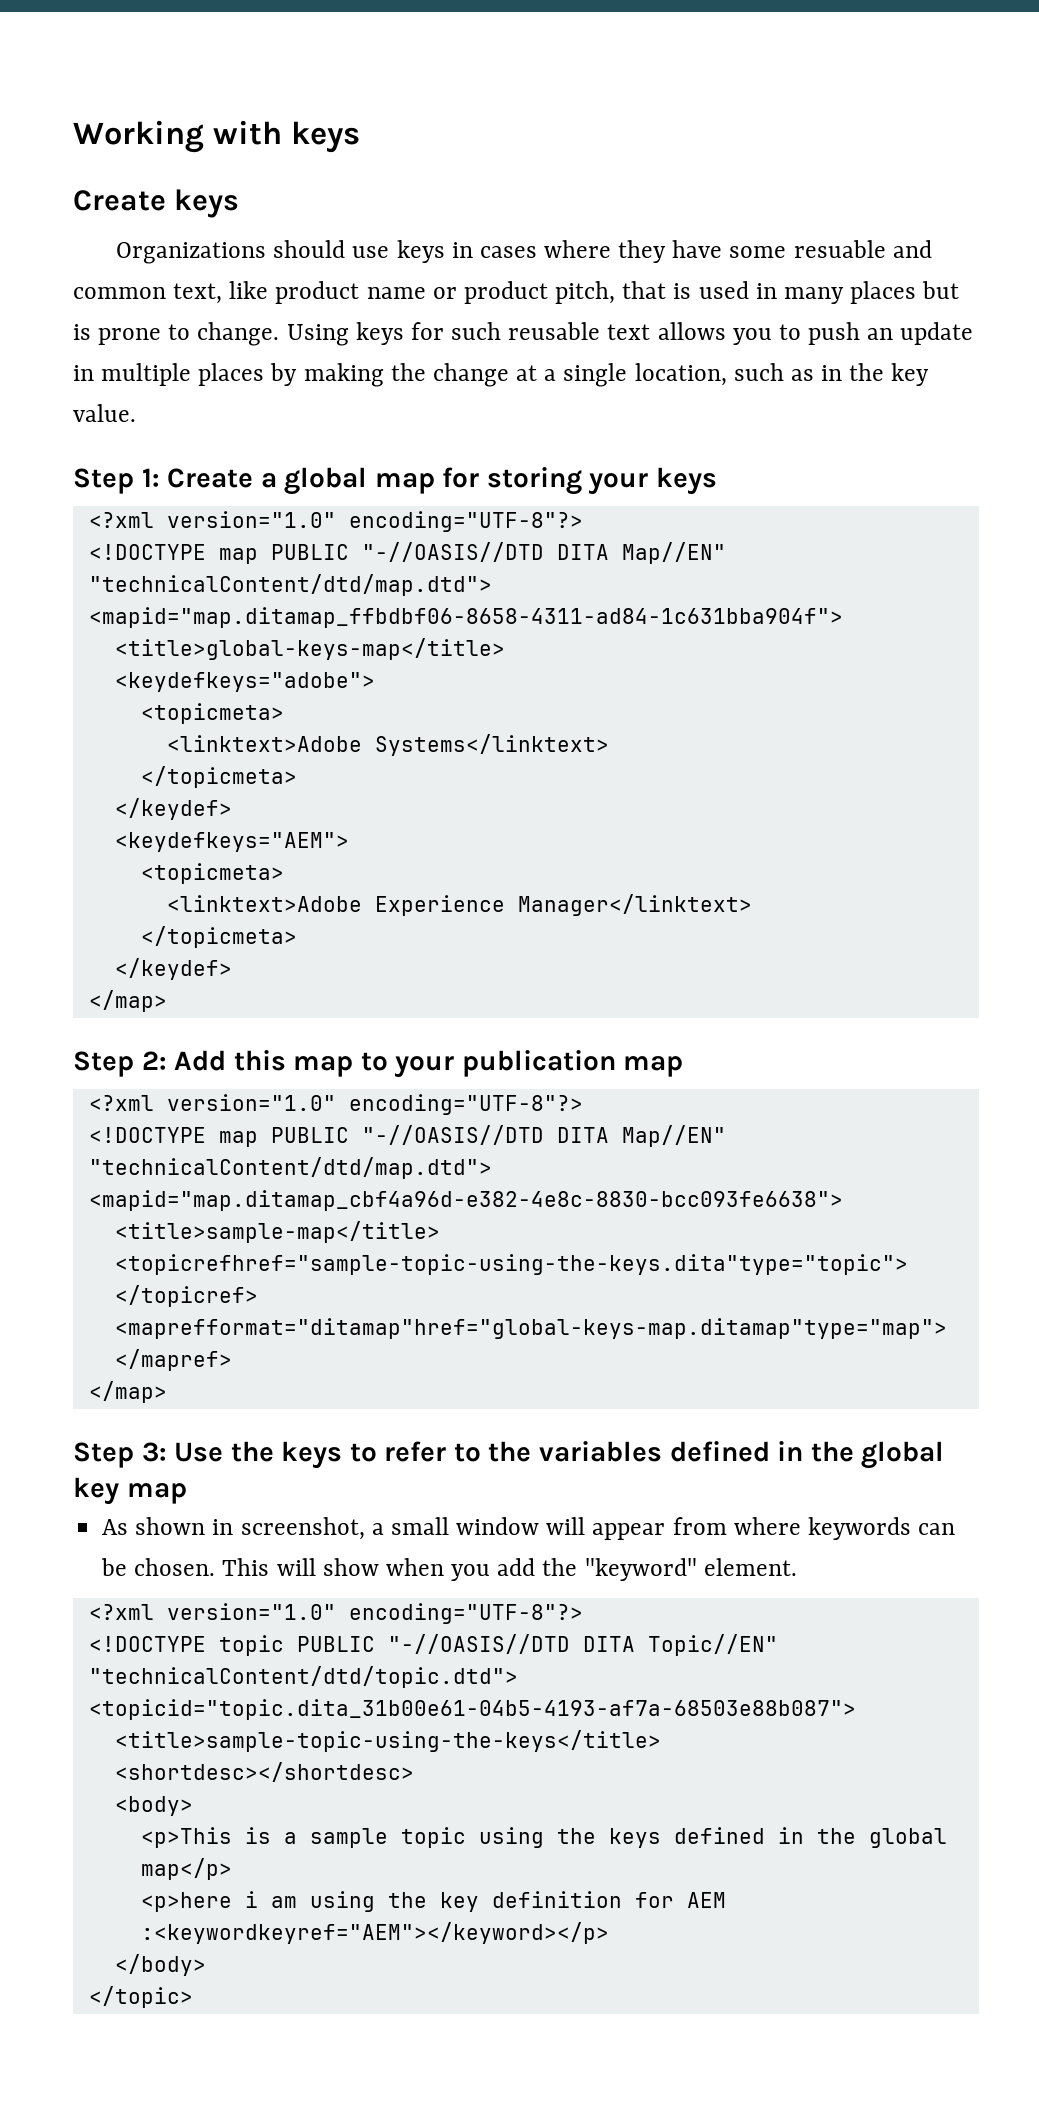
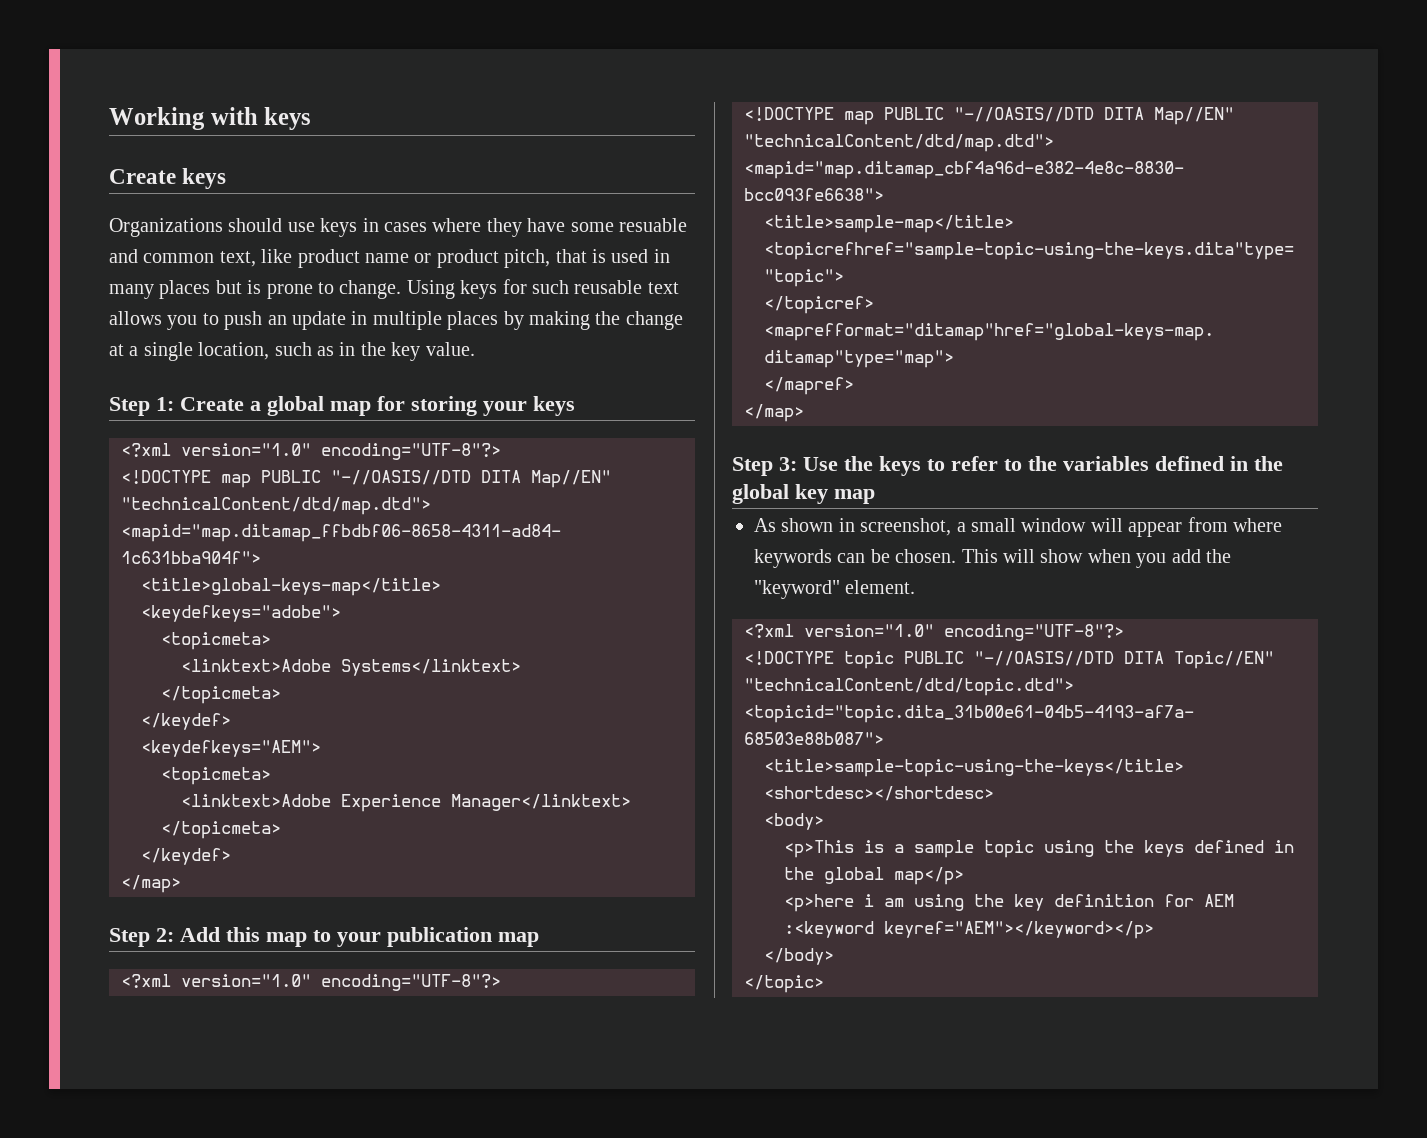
[140,1922,609,1944] :<keywordkeyref="AEM"></keyword></p> -> [784,921,1154,939] :<keyword keyref="AEM"></keyword></p>

